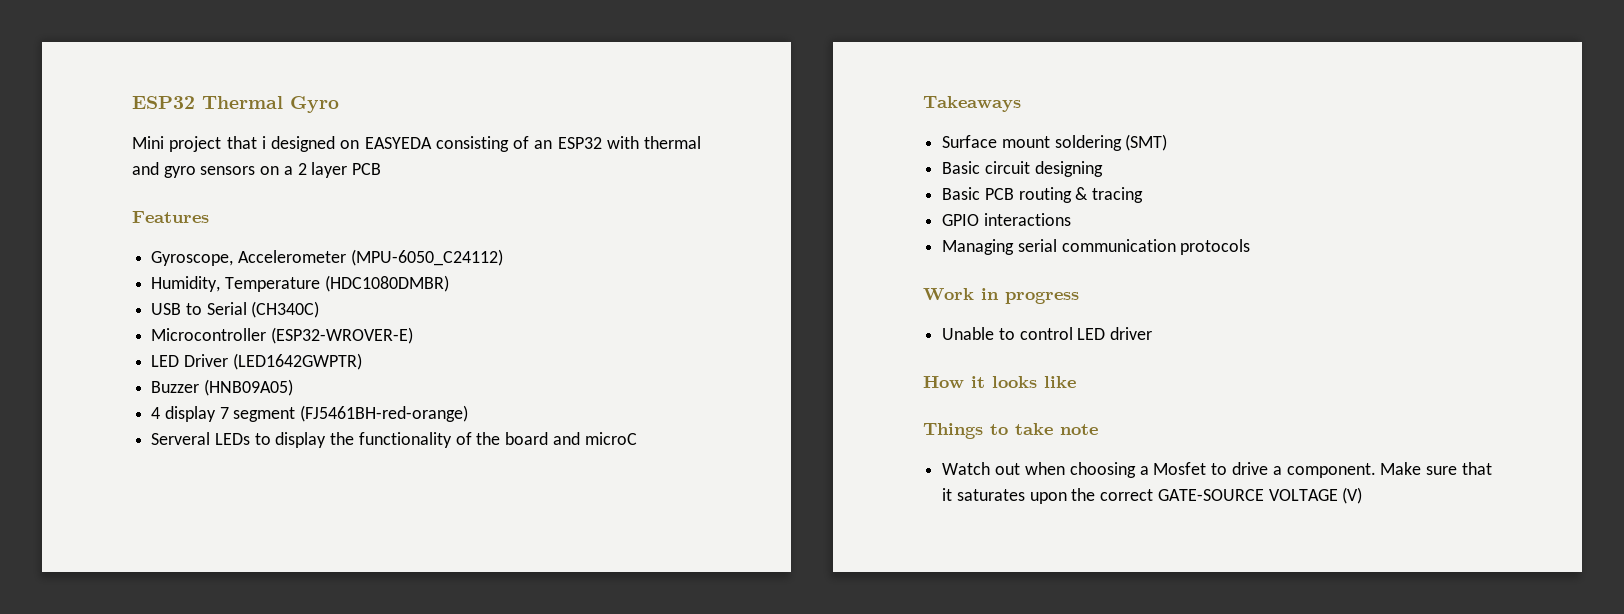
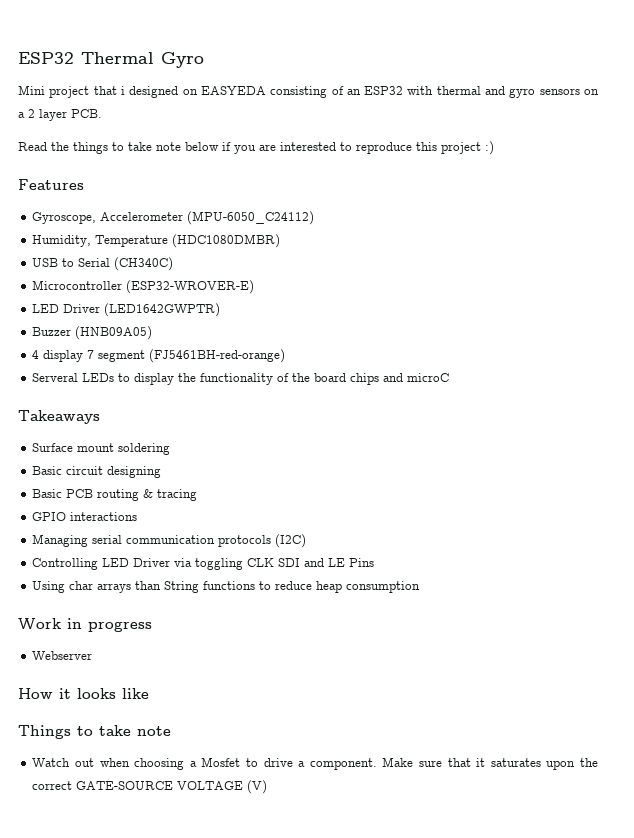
[352,163,382,175] PCB -> [71,109,102,118] [18,141,494,155] PCB. // Read the things to take note below if you are interested to reproduce this project :)
(549, 438) none -> [350,373,380,385] chips
[1125,134,1168,151] (SMT) -> (171, 449) none
[923,288,1079,304] [942,327,1153,340] // Work in progress // Unable to control LED driver -> [275,534,307,548] [32,558,375,570] [32,581,421,593] [18,618,152,632] [32,651,93,660] (I2C) // Controlling LED Driver via toggling CLK SDI and LE Pins // Using char arrays than String functions to reduce heap consumption // Work in progress // Webserver

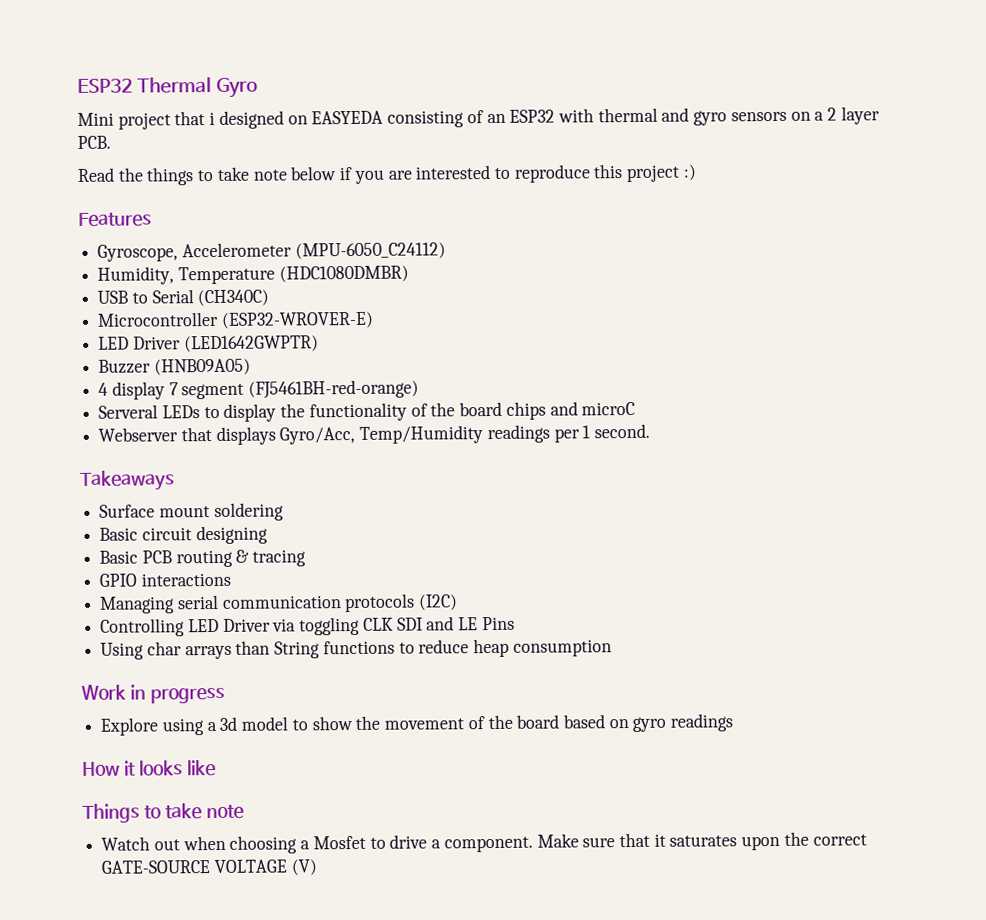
(450, 377) none -> [98,423,651,445] // Webserver that displays Gyro/Acc, Temp/Humidity readings per 1 second.
[32,651,93,660] Webserver -> [100,713,734,736] Explore using a 3d model to show the movement of the board based on gyro readings

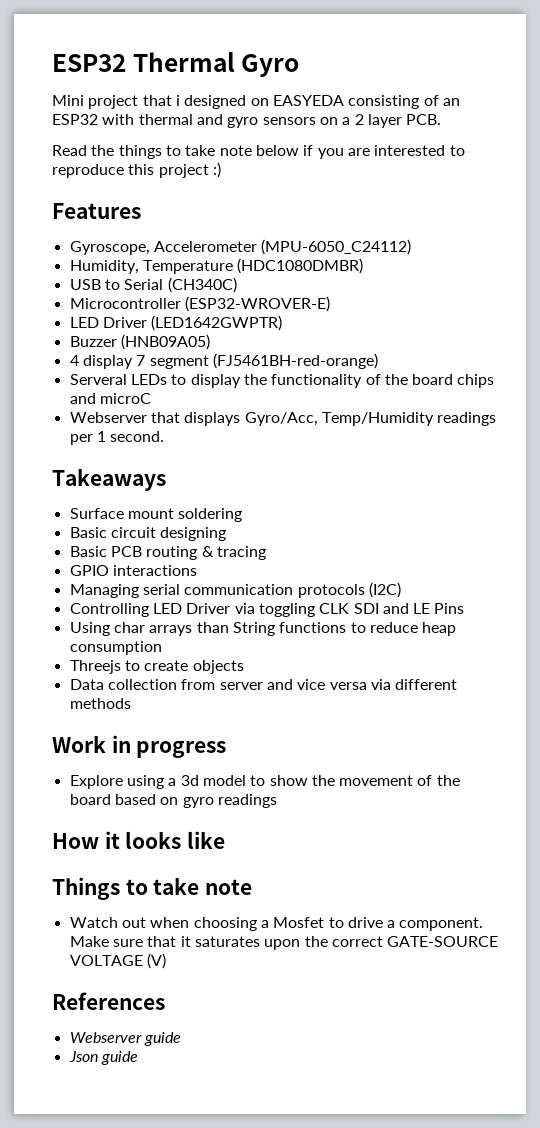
(612, 648) none -> [69,660,244,674] [69,679,458,690] [69,698,131,709] // Threejs to create objects // Data collection from server and vice versa via different methods
(317, 867) none -> [52,992,165,1010] [69,1032,181,1046] [68,1051,138,1065] // References // Webserver guide // Json guide

